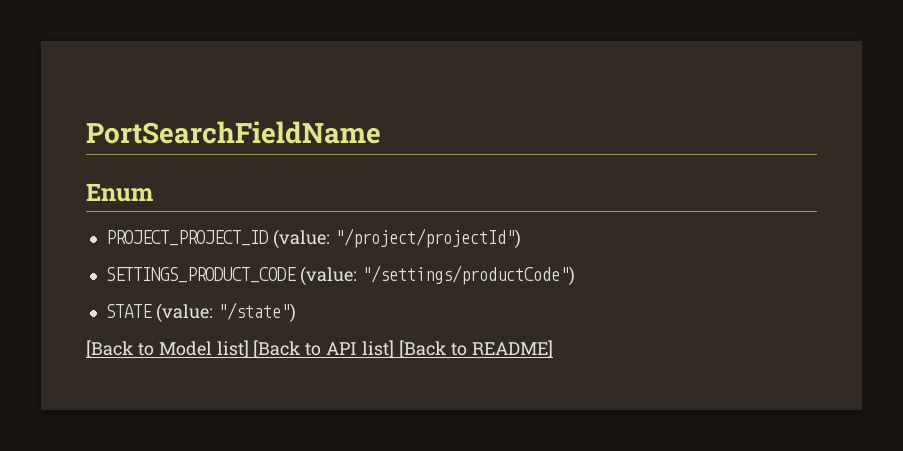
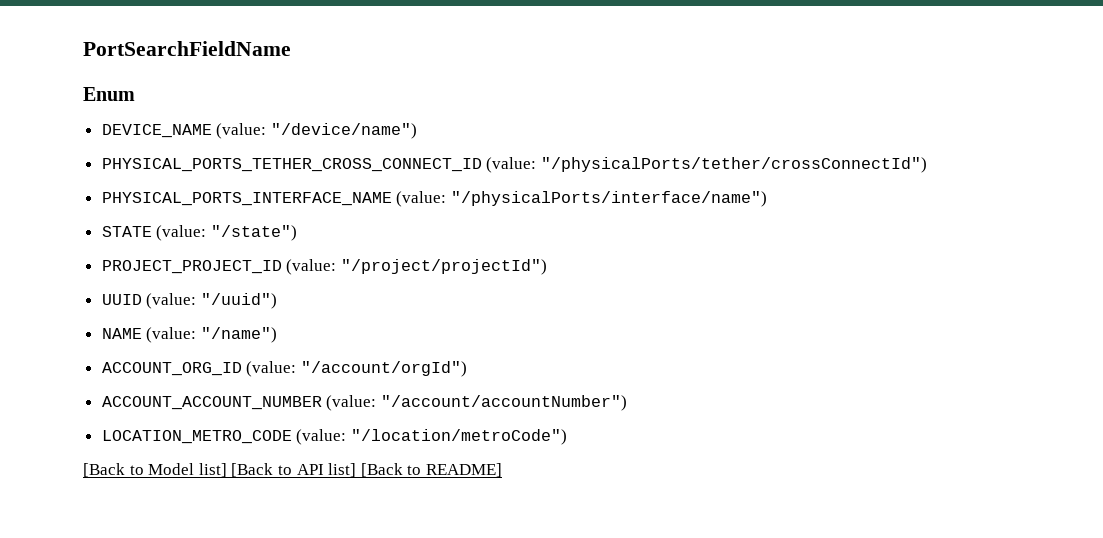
[105,228,521,249] [105,265,575,286] [105,302,296,323] PROJECT_PROJECT_ID (value: "/project/projectId") // SETTINGS_PRODUCT_CODE (value: "/settings/productCode") // STATE (value: "/state") -> [101,123,417,139] [101,157,927,173] [101,191,767,207] [101,225,297,241] [101,259,547,275] [101,293,277,309] [101,327,277,343] [101,361,467,377] [101,395,627,411] [101,429,567,445] DEVICE_NAME (value: "/device/name") // PHYSICAL_PORTS_TETHER_CROSS_CONNECT_ID (value: "/physicalPorts/tether/crossConnectId") // PHYSICAL_PORTS_INTERFACE_NAME (value: "/physicalPorts/interface/name") // STATE (value: "/state") // PROJECT_PROJECT_ID (value: "/project/projectId") // UUID (value: "/uuid") // NAME (value: "/name") // ACCOUNT_ORG_ID (value: "/account/orgId") // ACCOUNT_ACCOUNT_NUMBER (value: "/account/accountNumber") // LOCATION_METRO_CODE (value: "/location/metroCode")

